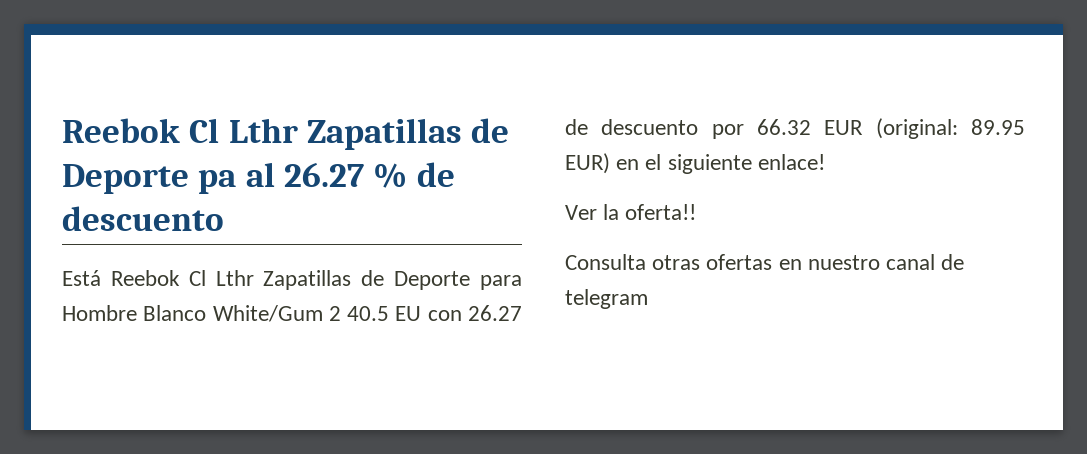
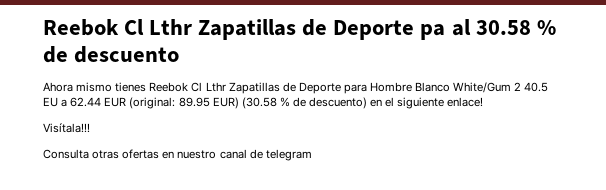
[283,162,364,187] 26.27 -> [475,20,531,35] 30.58
[62,270,101,286] Está -> [43,82,147,92] Ahora mismo tienes
[427,305,522,321] [565,118,1025,139] [565,153,610,174] con 26.27 de descuento por 66.32 EUR (original: 89.95 EUR) -> [61,97,368,109] a 62.44 EUR (original: 89.95 EUR) (30.58 % de descuento)
[565,204,697,220] Ver la oferta!! -> [43,123,90,133] Visítala!!!

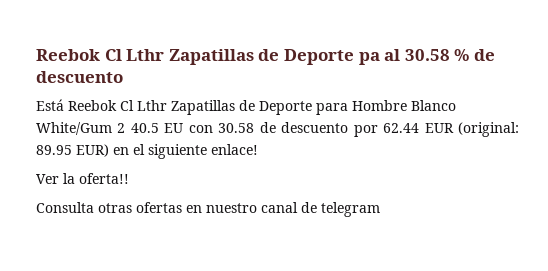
[43,82,147,92] Ahora mismo tienes -> [36,99,64,111] Está
[61,99,68,107] a -> [188,122,378,137] con 30.58 de descuento por
[241,97,368,109] (30.58 % de descuento) -> (109, 150) none
[43,123,90,133] Visítala!!! -> [36,173,129,184] Ver la oferta!!

